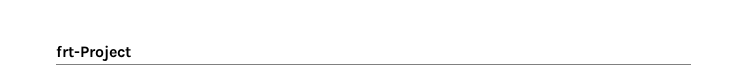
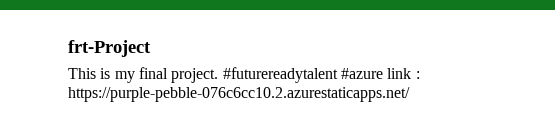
(131, 53) none -> [68,67,420,83] [68,87,410,102] // This is my final project. #futurereadytalent #azure link : https://purple-pebble-076c6cc10.2.azurestaticapps.net/

